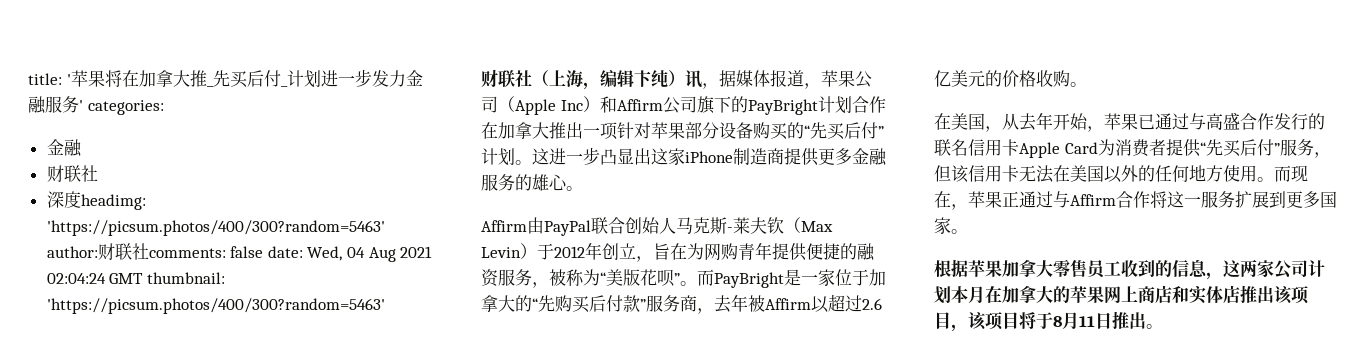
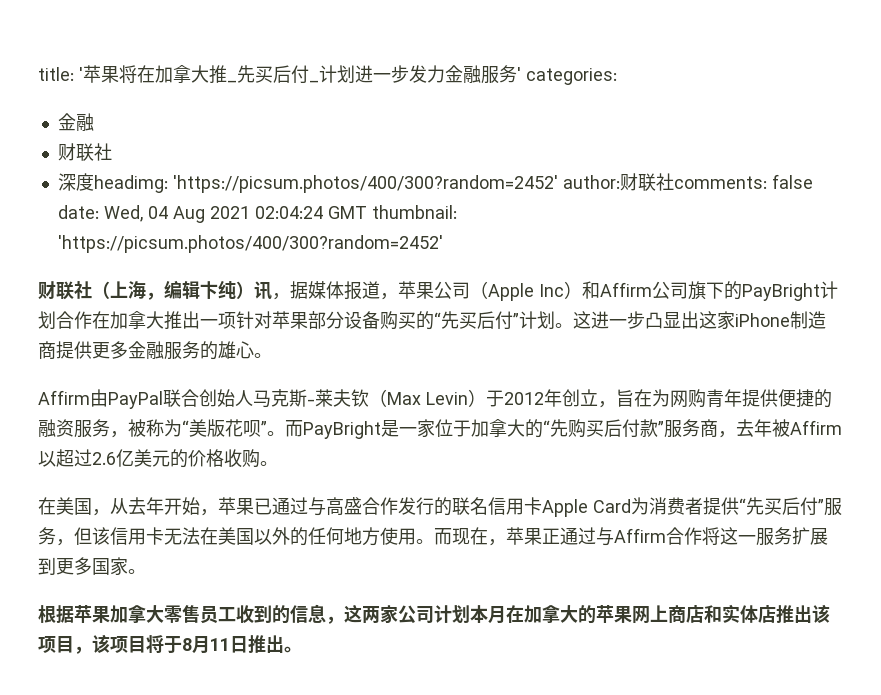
[46,220,385,236] 'https://picsum.photos/400/300?random=5463' -> [172,175,558,193] 'https://picsum.photos/400/300?random=2452'
[46,298,385,314] 'https://picsum.photos/400/300?random=5463' -> [57,235,443,253] 'https://picsum.photos/400/300?random=2452'

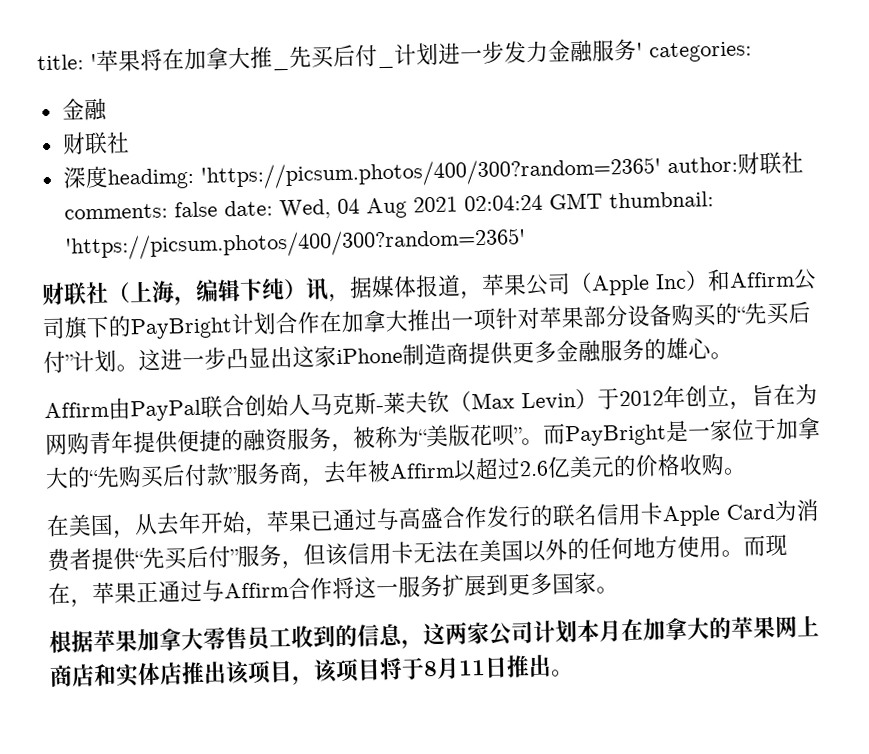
[172,175,558,193] 'https://picsum.photos/400/300?random=2452' -> [199,156,661,190] 'https://picsum.photos/400/300?random=2365'
[57,235,443,253] 'https://picsum.photos/400/300?random=2452' -> [64,227,526,261] 'https://picsum.photos/400/300?random=2365'

